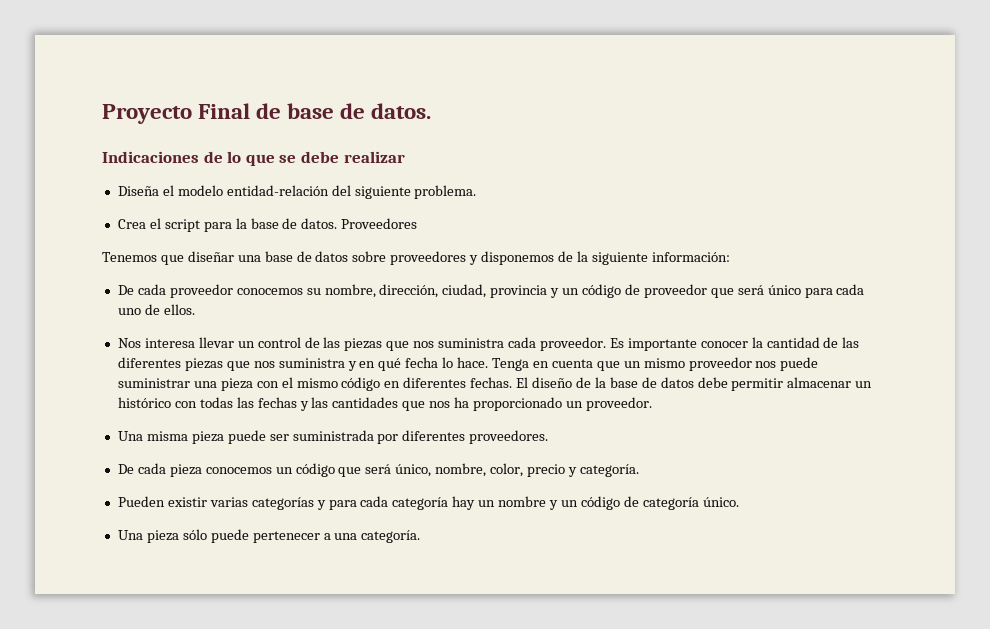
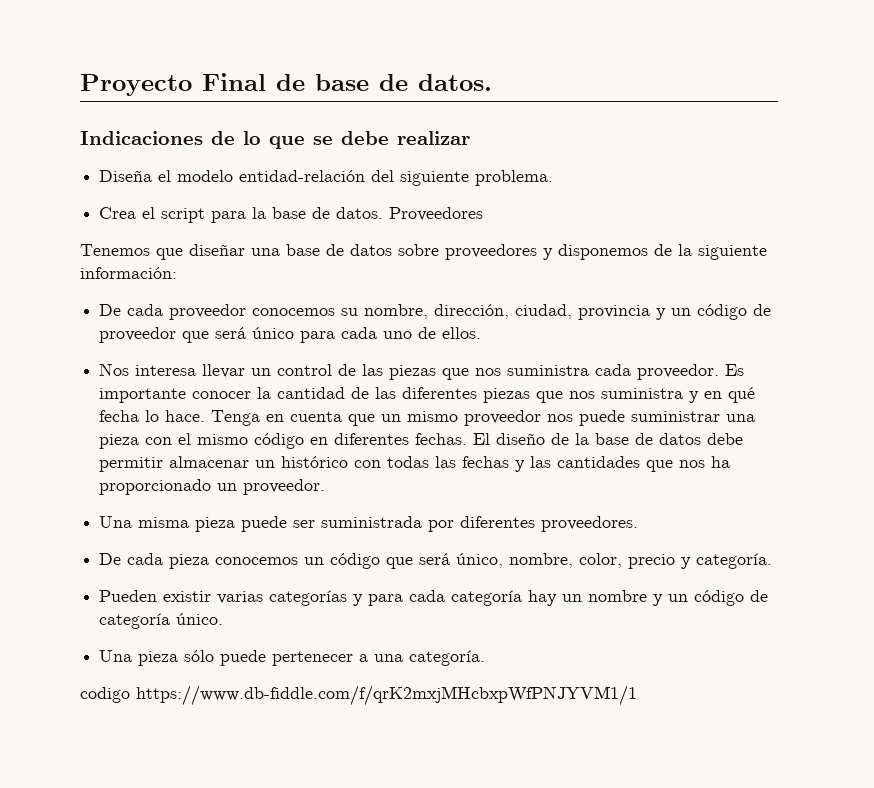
(421, 536) none -> [80,685,637,706] // codigo https://www.db-fiddle.com/f/qrK2mxjMHcbxpWfPNJYVM1/1

